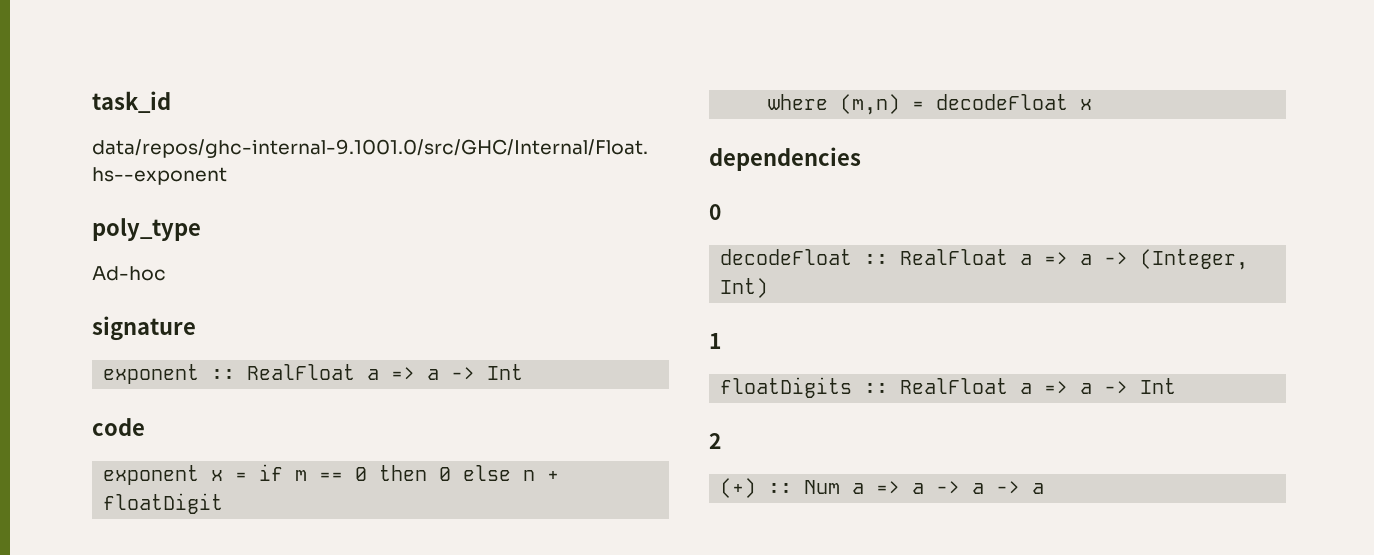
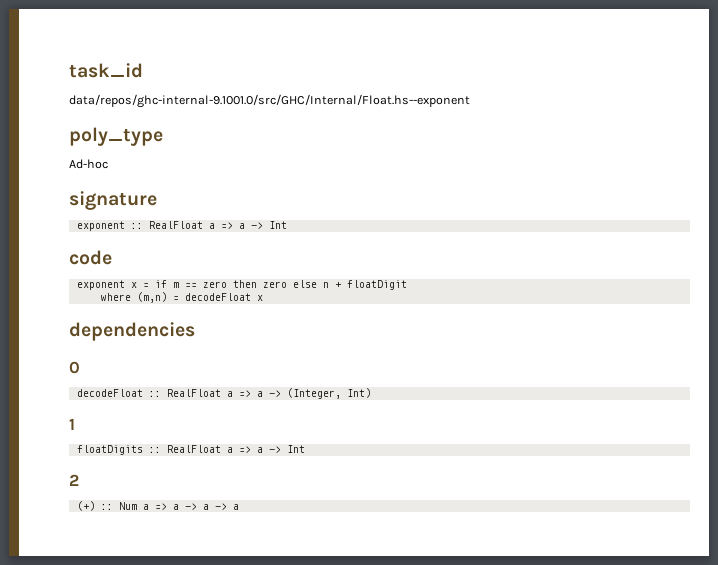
[355,465,452,481] 0 then 0 -> [202,280,287,288] zero then zero

